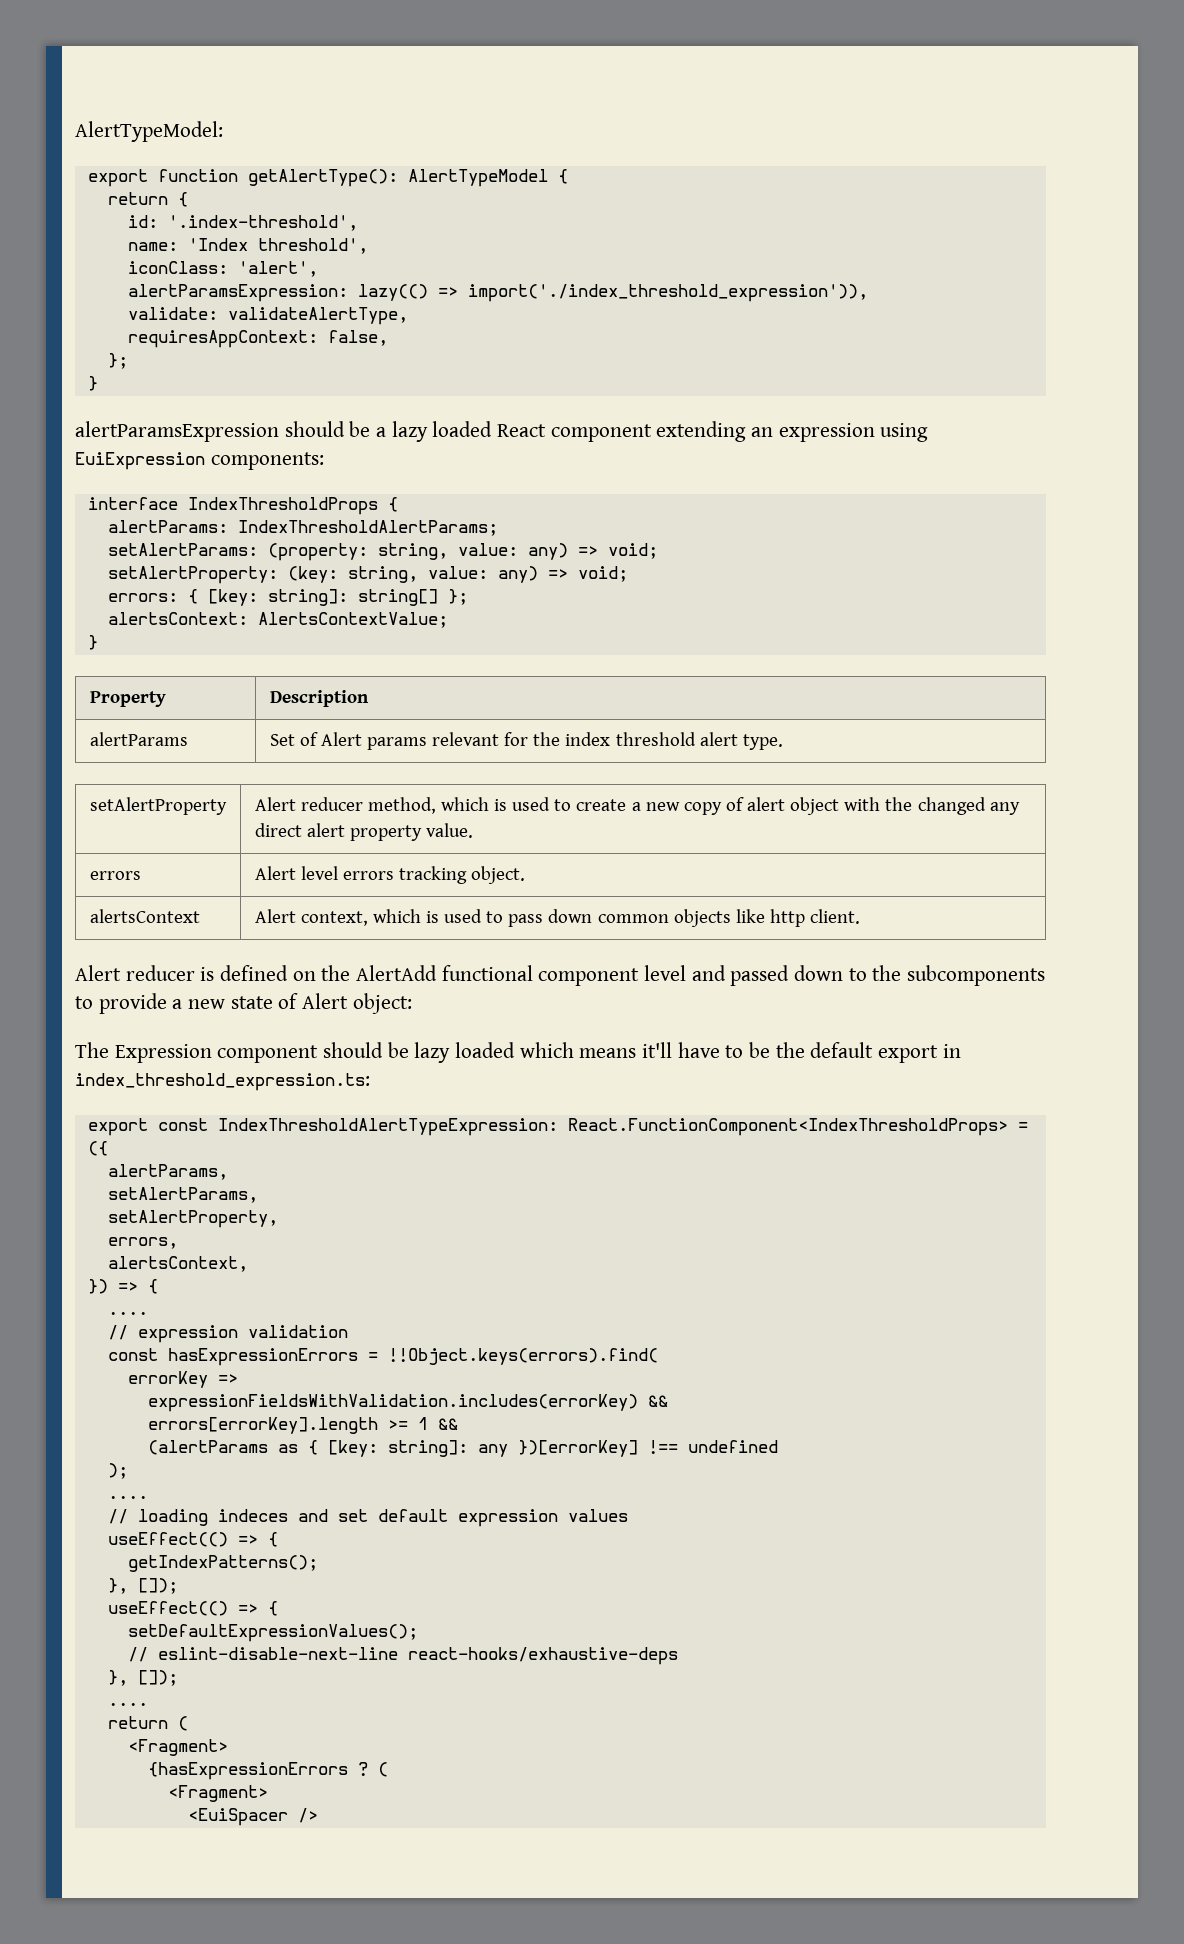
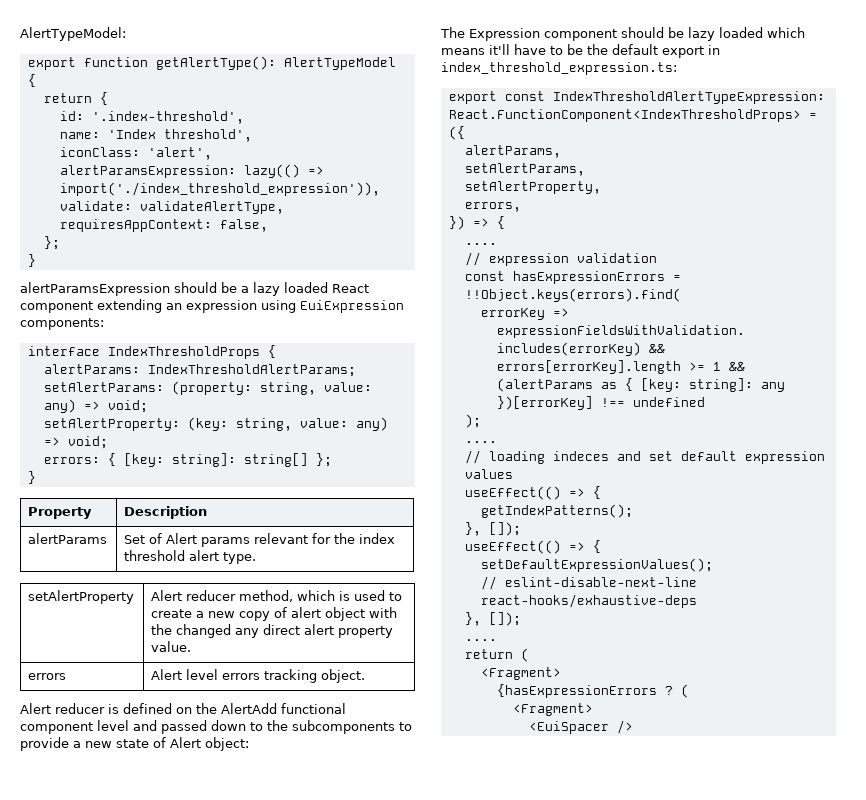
[107,612,448,628] // alertsContext: AlertsContextValue; -> (332, 460) none
[89,909,200,923] [254,909,861,927] // alertsContext | Alert context, which is used to pass down common objects like http client. -> (366, 676) none
[107,1256,248,1272] // alertsContext, -> (521, 207) none

